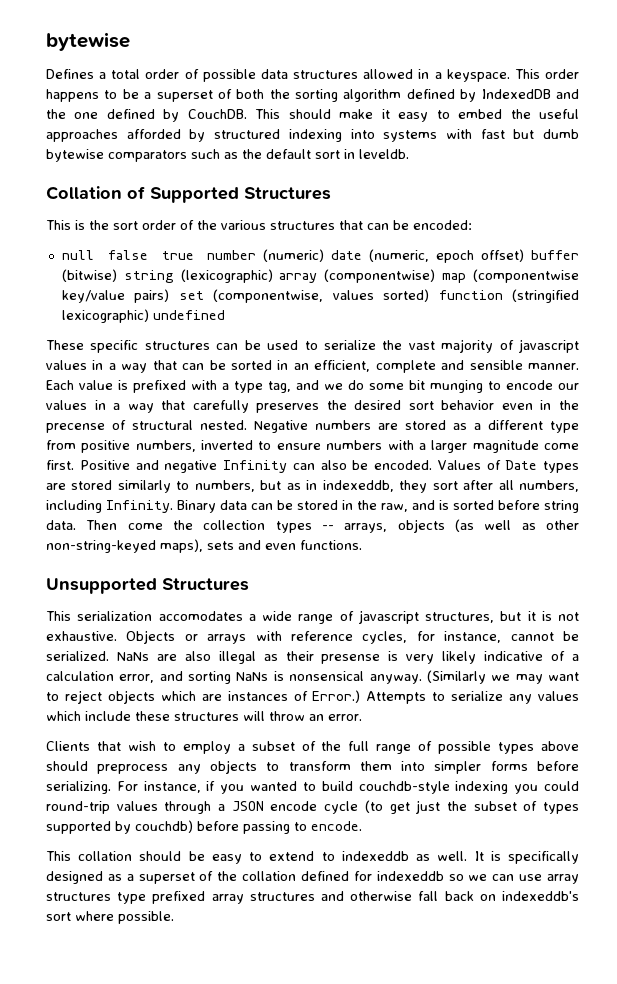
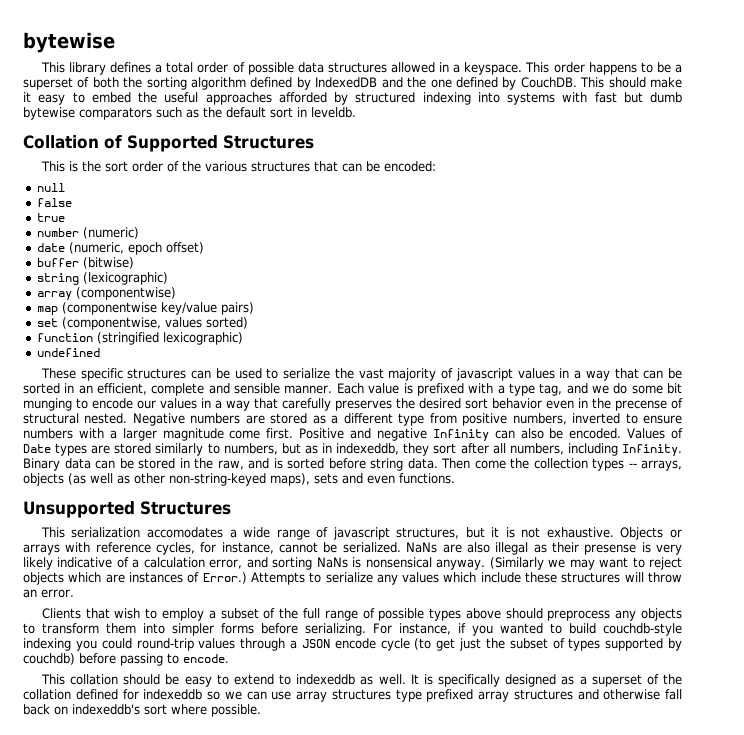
[46,69,94,79] Defines -> [40,62,152,75] This library defines
(94, 255) none -> (65, 187) //
(148, 255) none -> (72, 202) //
(194, 255) none -> (65, 217) //
(325, 255) none -> (139, 233) //
(525, 255) none -> (204, 248) //
(117, 275) none -> (134, 263) //
(273, 276) none -> (168, 278) //
(436, 276) none -> (176, 293) //
(170, 296) none -> (254, 308) //
(430, 295) none -> (248, 323) //
(149, 316) none -> (243, 338) //

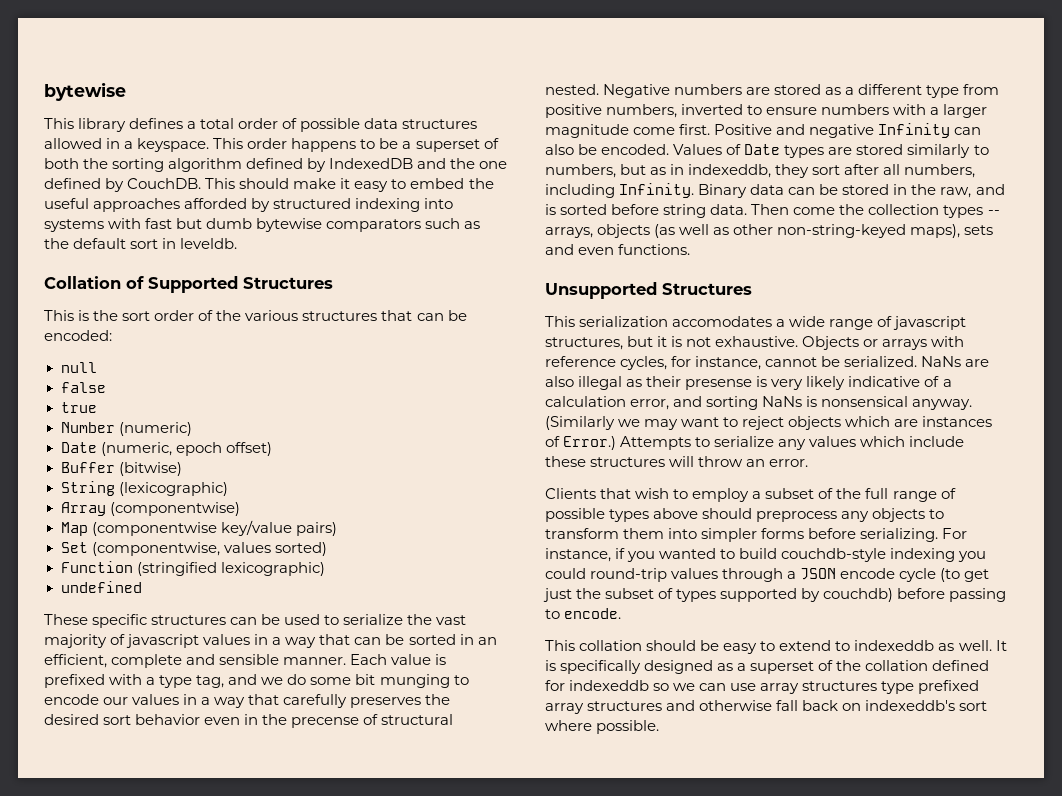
[36,228,79,237] number -> [60,422,115,433] Number
[36,243,65,252] date -> [60,442,97,453] Date
[36,258,79,267] buffer -> [60,462,115,473] Buffer
[36,273,79,285] string -> [60,481,115,496] String
[36,291,72,300] array -> [60,502,106,516] Array
[36,306,58,315] map -> [60,522,88,536] Map
[36,318,58,327] set -> [60,542,88,553] Set
[36,333,93,342] function -> [60,561,133,573] Function

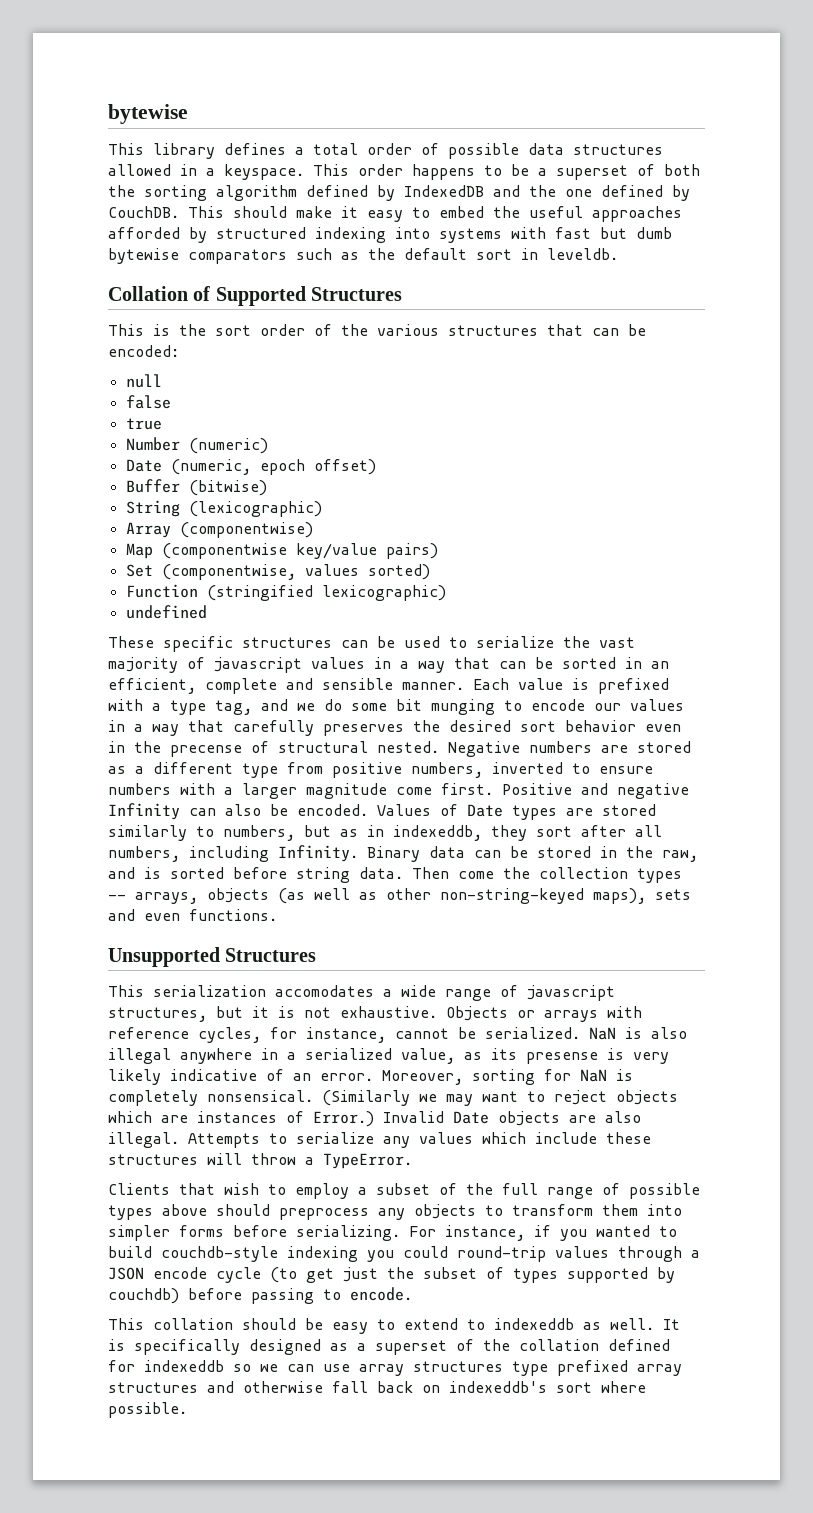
[921,356,990,367] [545,376,682,390] NaNs are also illegal as their -> [589,1027,687,1040] [108,1048,517,1064] NaN is also illegal anywhere in a serialized value, as its
[942,379,952,387] [545,396,973,410] a calculation error, and sorting NaNs is nonsensical anyway. -> [293,1069,633,1085] [108,1090,313,1106] an error. Moreover, sorting for NaN is completely nonsensical.
(617, 443) none -> [383,1111,641,1126] [108,1132,179,1148] Invalid Date objects are also illegal.
[746,459,809,467] an error. -> [305,1153,412,1169] a TypeError.

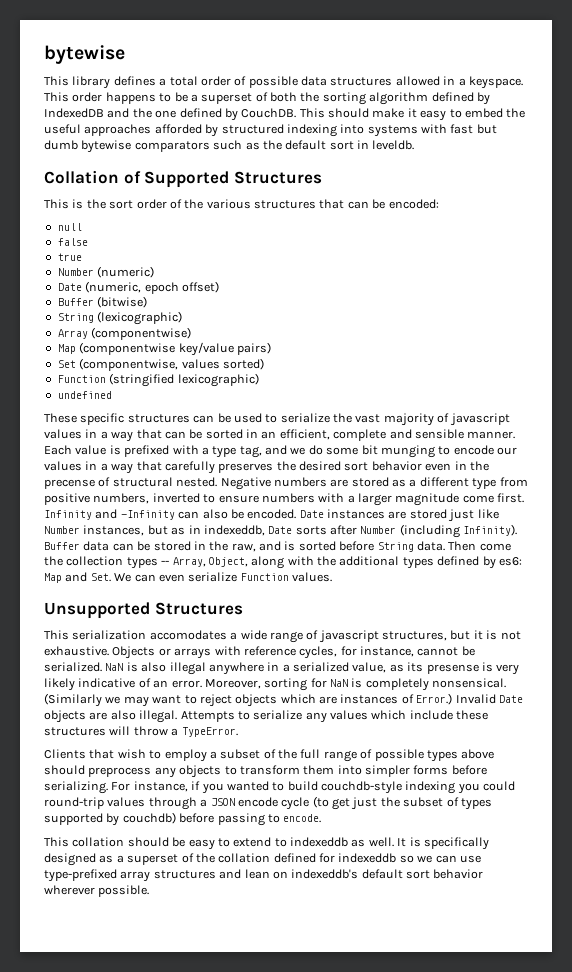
[502,783,689,799] [108,803,656,820] [108,825,662,841] [108,845,420,862] Positive and negative Infinity can also be encoded. Values of Date types are stored similarly to numbers, but as in indexeddb, they sort after all numbers, including Infinity. Binary -> [44,509,499,522] [44,524,518,538] [44,542,80,550] Infinity and -Infinity can also be encoded. Date instances are stored just like Number instances, but as in indexeddb, Date sorts after Number (including Infinity). Buffer
[296,867,350,883] string -> [377,542,414,552] String
[135,888,691,904] [108,909,277,921] arrays, objects (as well as other non-string-keyed maps), sets and even functions. -> [172,556,522,569] [44,572,332,583] Array, Object, along with the additional types defined by es6: Map and Set. We can even serialize Function values.
[359,1360,682,1376] [108,1381,646,1393] array structures type prefixed array structures and otherwise fall back on indexeddb's sort where -> [44,869,484,882] [44,885,95,895] type-prefixed array structures and lean on indexeddb's default sort behavior wherever

